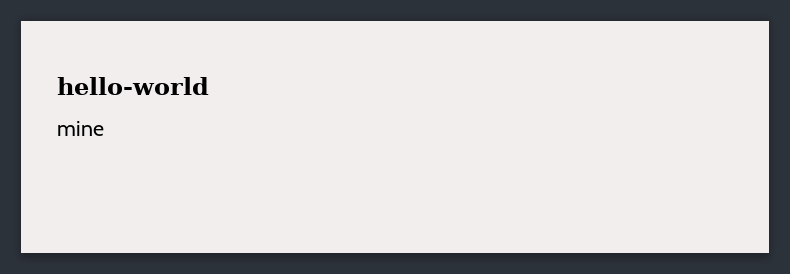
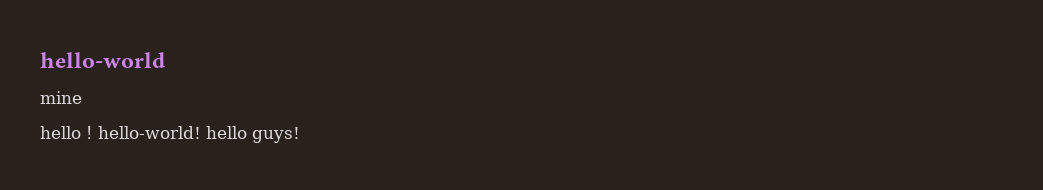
(104, 128) none -> [40,125,300,143] // hello！hello-world! hello guys!

